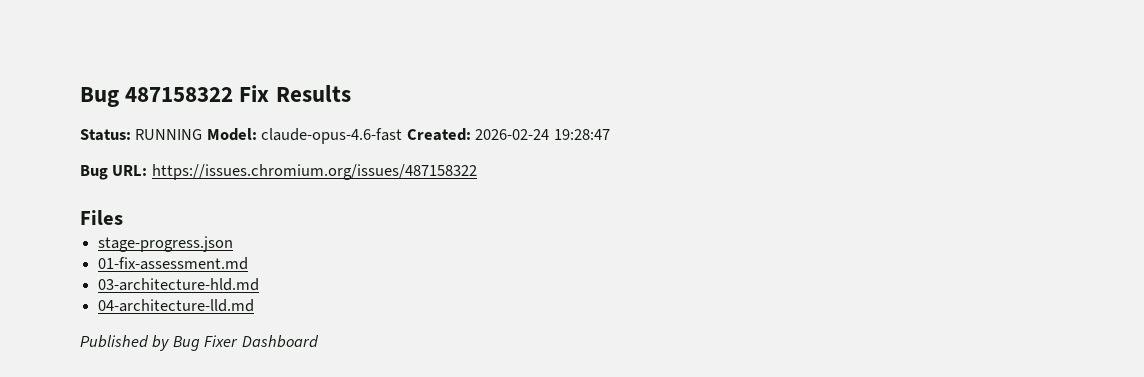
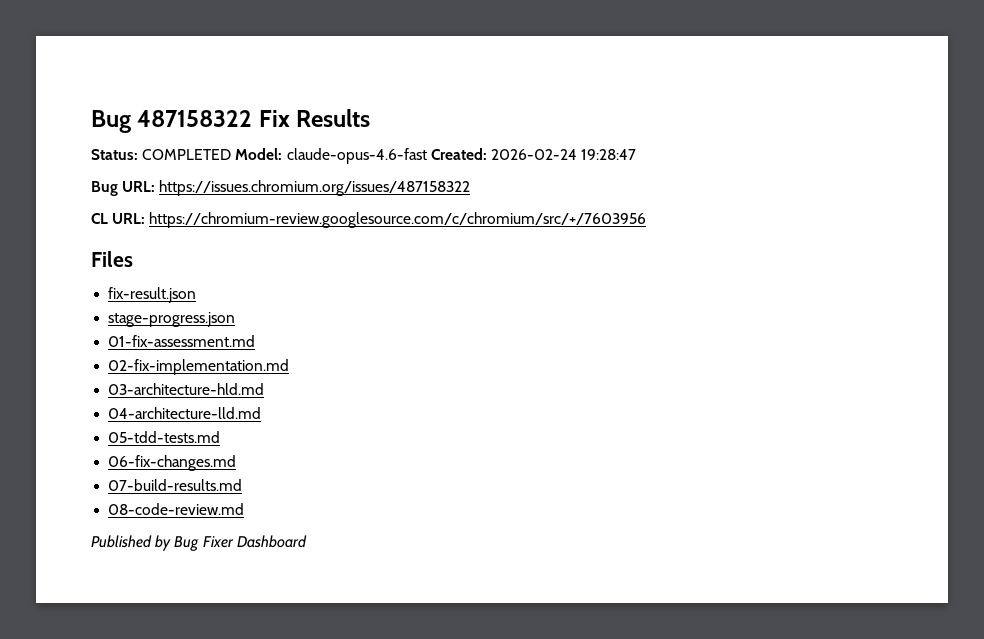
[135,129,203,140] RUNNING -> [142,149,232,160] COMPLETED
(477, 172) none -> [91,212,647,228] // CL URL: https://chromium-review.googlesource.com/c/chromium/src/+/7603956
(123, 217) none -> [108,287,197,303] // fix-result.json
(249, 263) none -> [108,359,290,375] // 02-fix-implementation.md
(255, 305) none -> [108,431,221,443] [108,455,237,471] [108,479,243,491] [108,503,245,515] // 05-tdd-tests.md // 06-fix-changes.md // 07-build-results.md // 08-code-review.md

